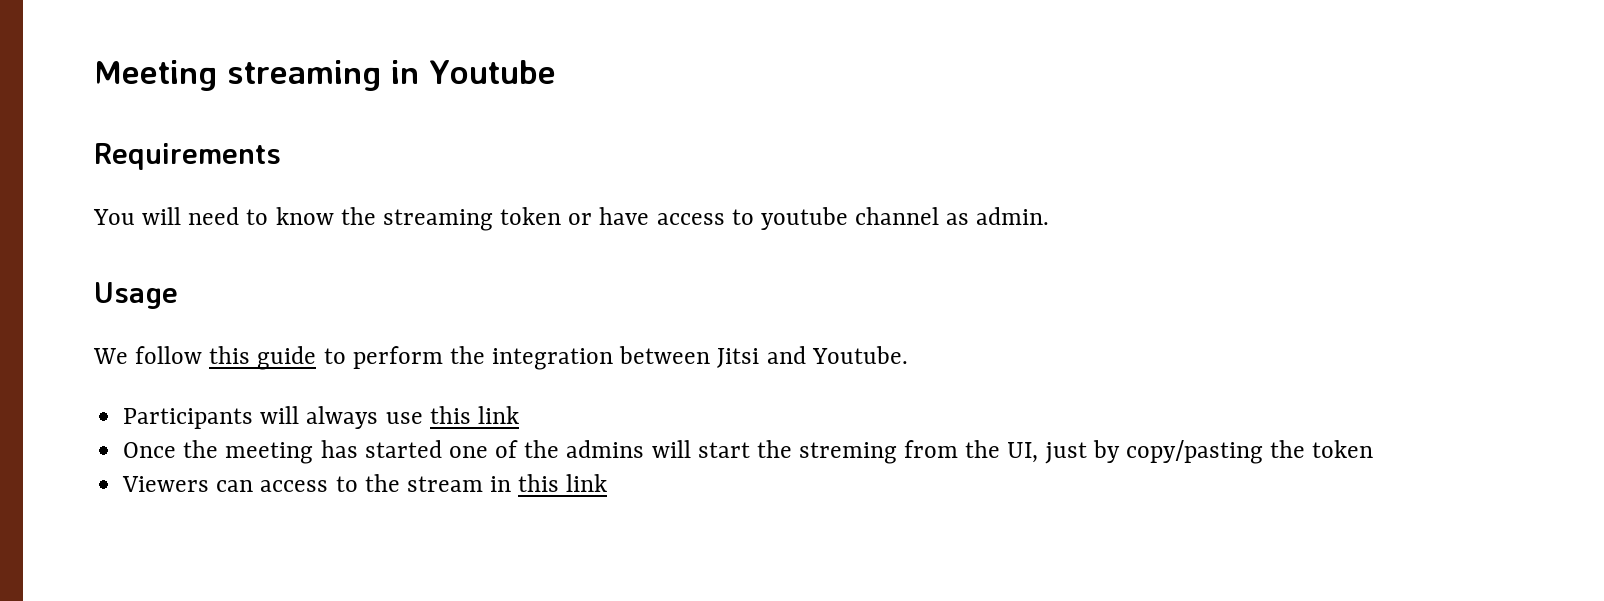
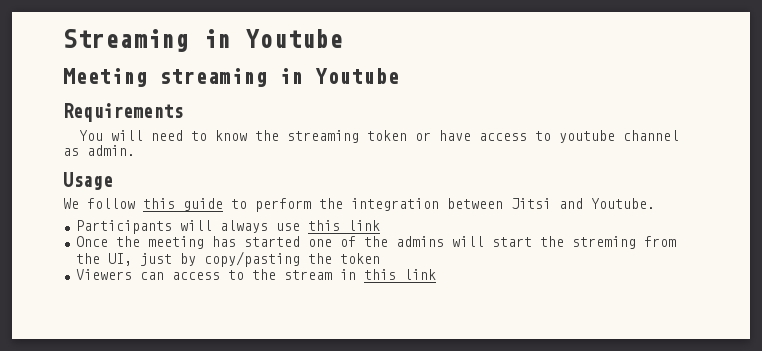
(94, 75) none -> [63,29,343,52] Streaming in Youtube //

